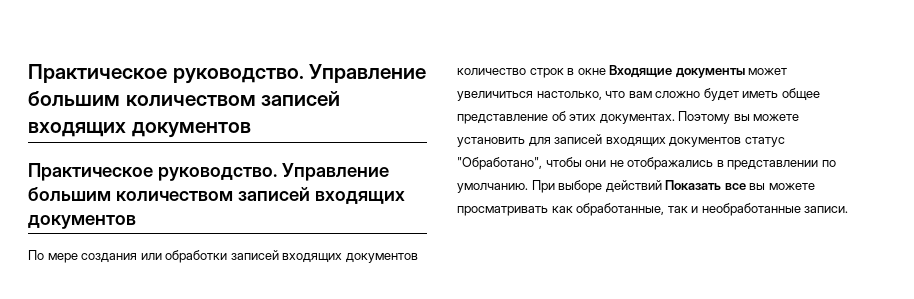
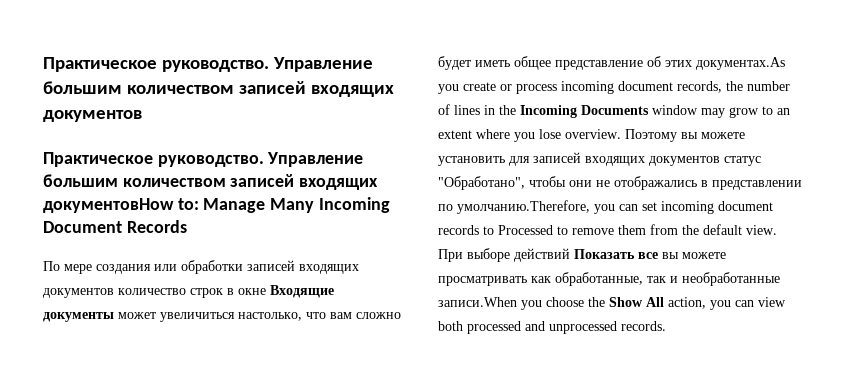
[28,215,136,229] документов -> [43,197,390,213] [43,220,187,233] документовHow to: Manage Many Incoming Document Records
[599,114,675,124] документах. -> [696,57,785,70] [438,81,790,94] [438,104,790,118] [438,129,621,142] документах.As you create or process incoming document records, the number of lines in the Incoming Documents window may grow to an extent where you lose overview.
[457,183,528,193] умолчанию. -> [457,200,773,214] [438,224,777,235] умолчанию.Therefore, you can set incoming document records to Processed to remove them from the default view.
[804,206,849,213] записи. -> [438,297,786,310] [438,321,666,334] записи.When you choose the Show All action, you can view both processed and unprocessed records.

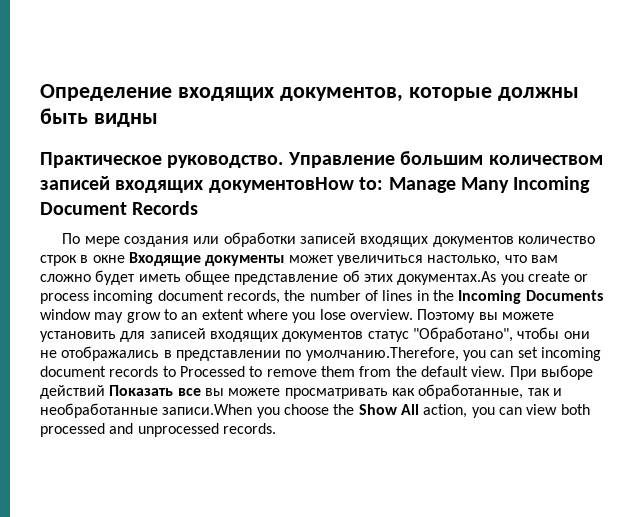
[43,57,374,72] [43,81,395,97] [43,110,142,122] Практическое руководство. Управление большим количеством записей входящих документов -> [40,84,579,102] [40,108,158,127] Определение входящих документов, которые должны быть видны

